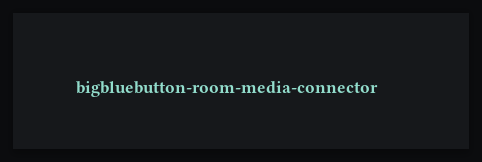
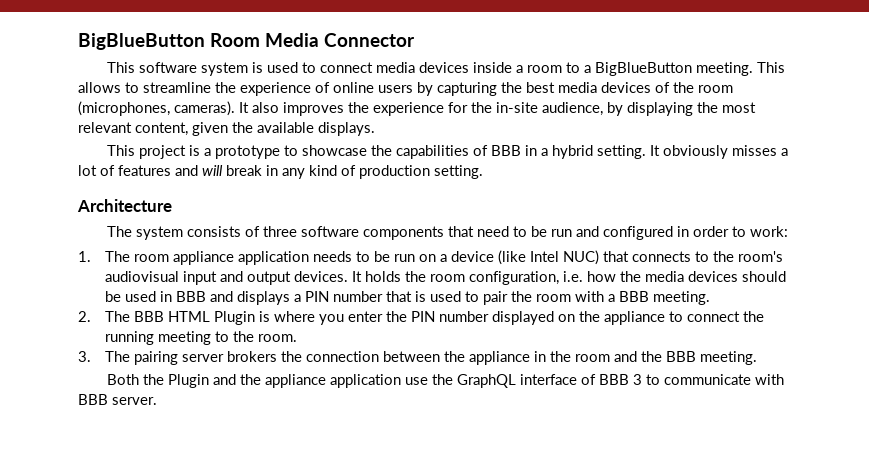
[76,81,378,97] bigbluebutton-room-media-connector -> [78,33,415,50] [106,62,785,76] [78,82,733,96] [78,101,756,116] [78,122,375,136] [106,145,788,159] [78,165,483,179] [77,199,172,212] [106,226,788,240] [78,250,784,265] [105,271,787,285] [105,291,711,305] [78,311,765,325] [105,331,298,345] [78,351,758,365] [106,374,784,388] [78,394,157,405] BigBlueButton Room Media Connector // This software system is used to connect media devices inside a room to a BigBlueButton meeting. This allows to streamline the experience of online users by capturing the best media devices of the room (microphones, cameras). It also improves the experience for the in-site audience, by displaying the most relevant content, given the available displays. // This project is a prototype to showcase the capabilities of BBB in a hybrid setting. It obviously misses a lot of features and will break in any kind of production setting. // Architecture // The system consists of three software components that need to be run and configured in order to work: // 1. The room appliance application needs to be run on a device (like Intel NUC) that connects to the room's audiovisual input and output devices. It holds the room configuration, i.e. how the media devices should be used in BBB and displays a PIN number that is used to pair the room with a BBB meeting. // 2. The BBB HTML Plugin is where you enter the PIN number displayed on the appliance to connect the running meeting to the room. // 3. The pairing server brokers the connection between the appliance in the room and the BBB meeting. // Both the Plugin and the appliance application use the GraphQL interface of BBB 3 to communicate with BBB server.

